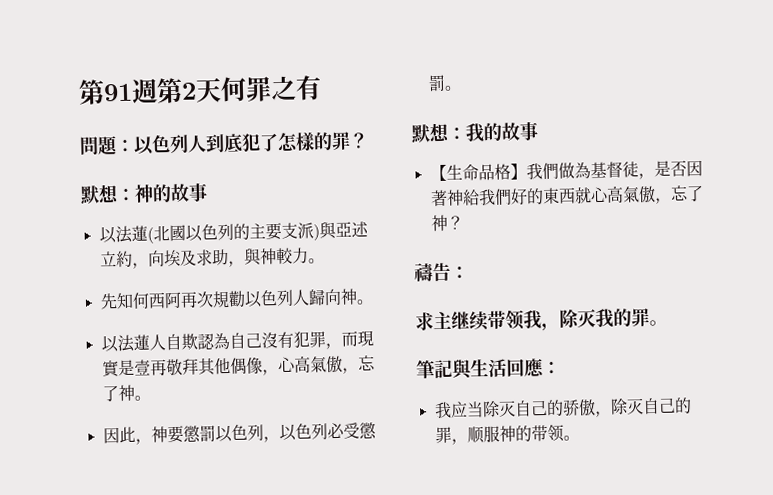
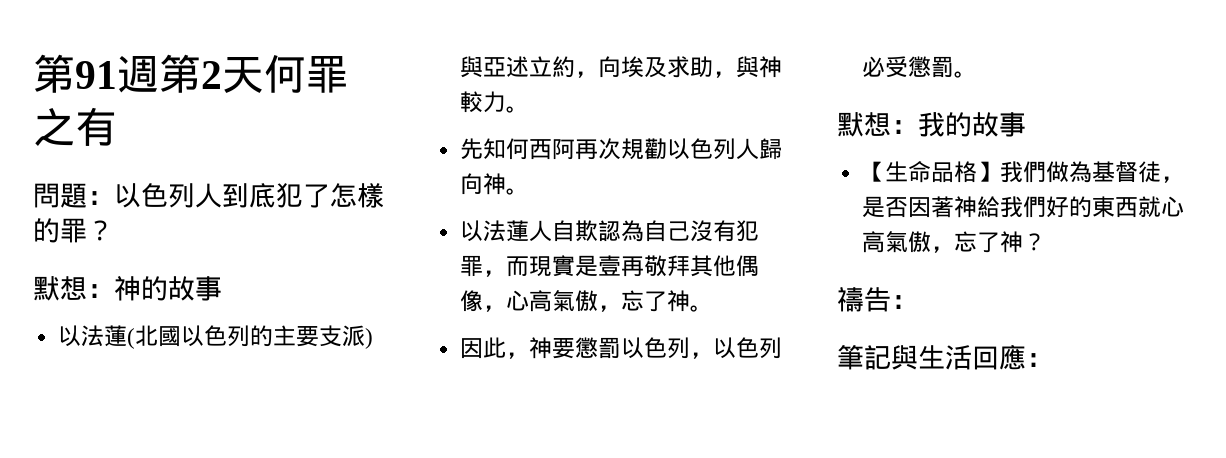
[415,308,668,332] [416,358,561,380] [433,397,692,419] [434,424,580,445] 求主继续带领我，除灭我的罪。 // 筆記與生活回應： // 我应当除灭自己的骄傲，除灭自己的罪，顺服神的带领。 -> [837,344,1053,370] 筆記與生活回應：

